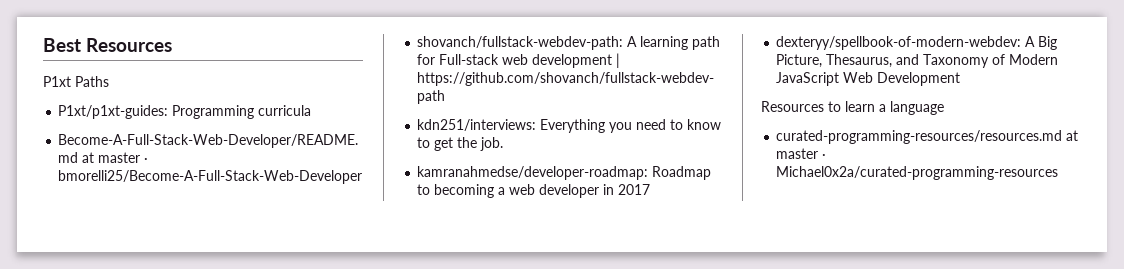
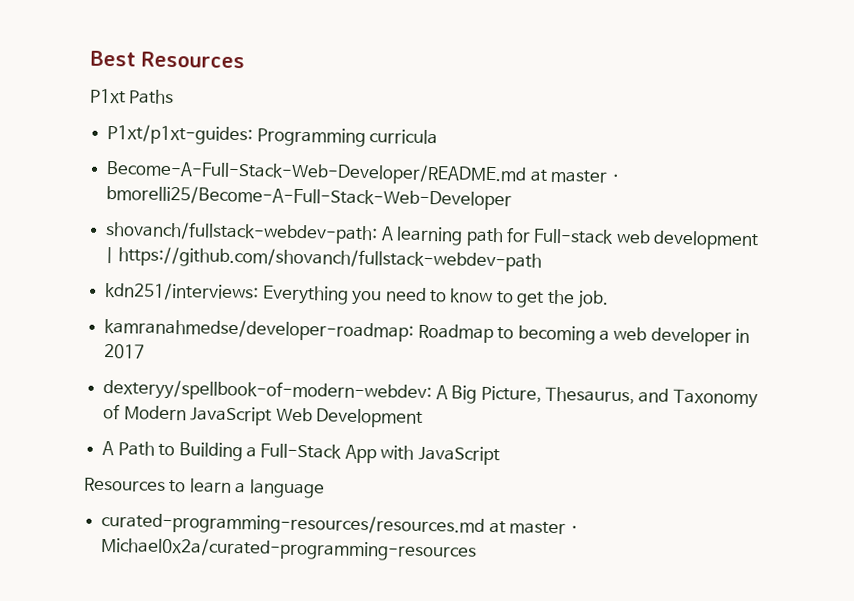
(961, 79) none -> [102,440,500,466] // A Path to Building a Full-Stack App with JavaScript

